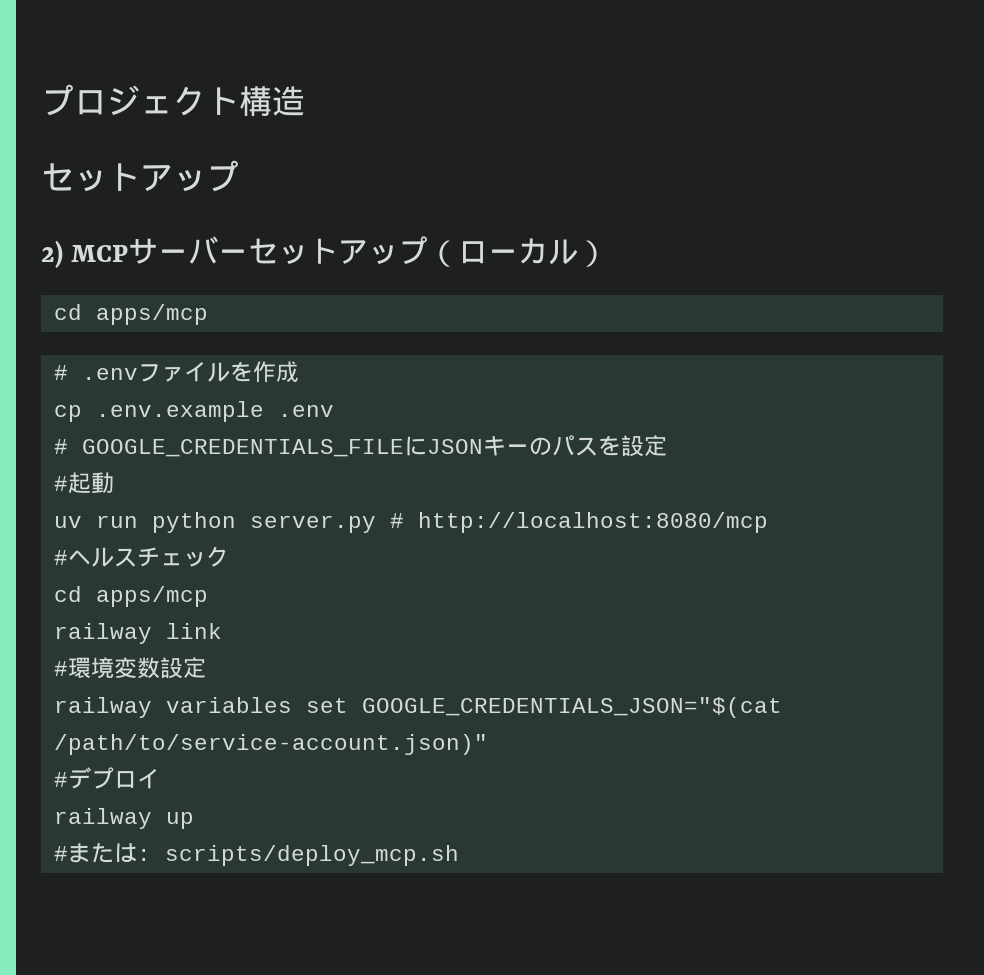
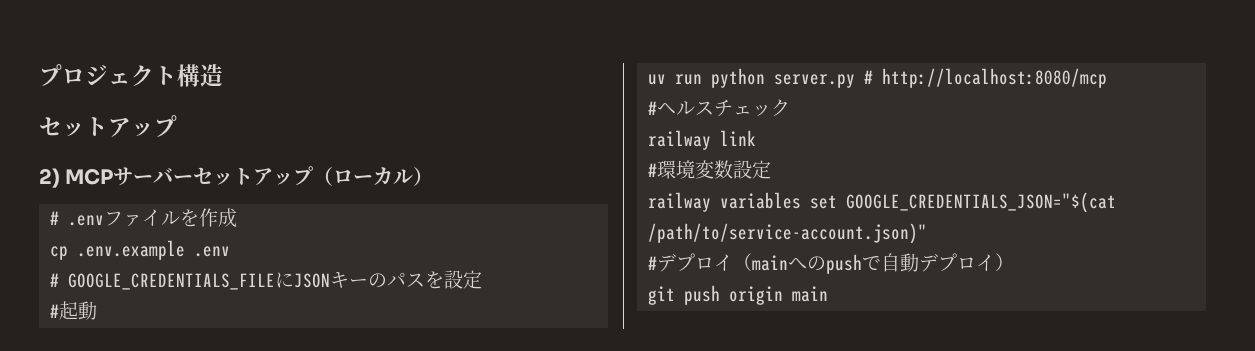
[54,304,209,325] // cd apps/mcp -> (434, 176) none
[54,586,209,607] // cd apps/mcp -> (790, 107) none
[54,808,195,829] [54,842,460,866] // railway up // #または: scripts/deploy_mcp.sh -> [732,253,1014,274] [647,285,828,305] （mainへのpushで自動デプロイ） // git push origin main

